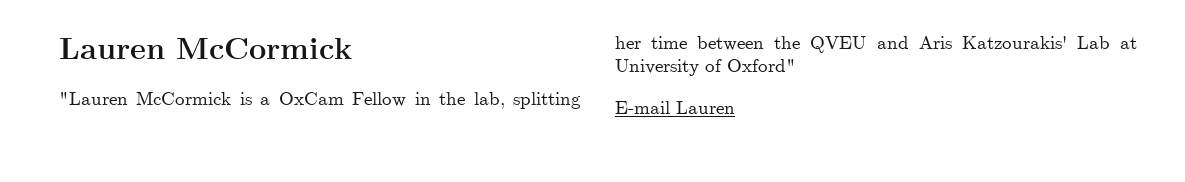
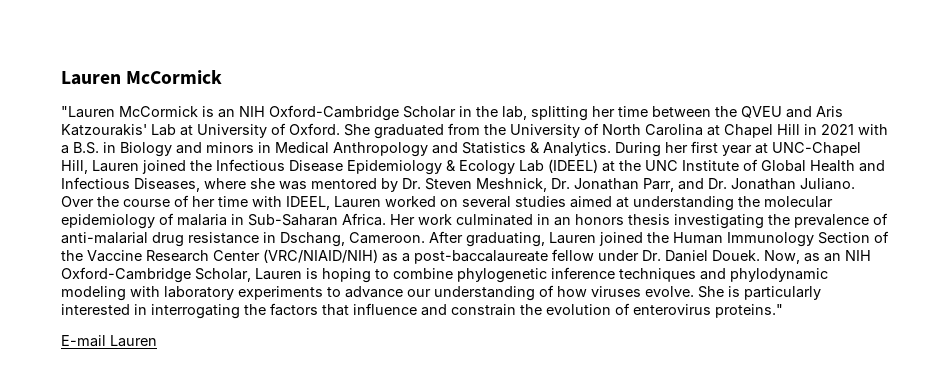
[260,92,407,107] a OxCam Fellow -> [218,105,456,121] an NIH Oxford-Cambridge Scholar
[727,59,796,72] Oxford" -> [289,123,888,139] [61,141,861,157] [61,159,885,175] [61,177,855,192] [61,195,833,211] [61,213,888,229] [61,231,889,247] [61,249,871,264] [61,267,828,283] [61,285,821,301] [61,303,783,319] Oxford. She graduated from the University of North Carolina at Chapel Hill in 2021 with a B.S. in Biology and minors in Medical Anthropology and Statistics & Analytics. During her first year at UNC-Chapel Hill, Lauren joined the Infectious Disease Epidemiology & Ecology Lab (IDEEL) at the UNC Institute of Global Health and Infectious Diseases, where she was mentored by Dr. Steven Meshnick, Dr. Jonathan Parr, and Dr. Jonathan Juliano. Over the course of her time with IDEEL, Lauren worked on several studies aimed at understanding the molecular epidemiology of malaria in Sub-Saharan Africa. Her work culminated in an honors thesis investigating the prevalence of anti-malarial drug resistance in Dschang, Cameroon. After graduating, Lauren joined the Human Immunology Section of the Vaccine Research Center (VRC/NIAID/NIH) as a post-baccalaureate fellow under Dr. Daniel Douek. Now, as an NIH Oxford-Cambridge Scholar, Lauren is hoping to combine phylogenetic inference techniques and phylodynamic modeling with laboratory experiments to advance our understanding of how viruses evolve. She is particularly interested in interrogating the factors that influence and constrain the evolution of enterovirus proteins."

